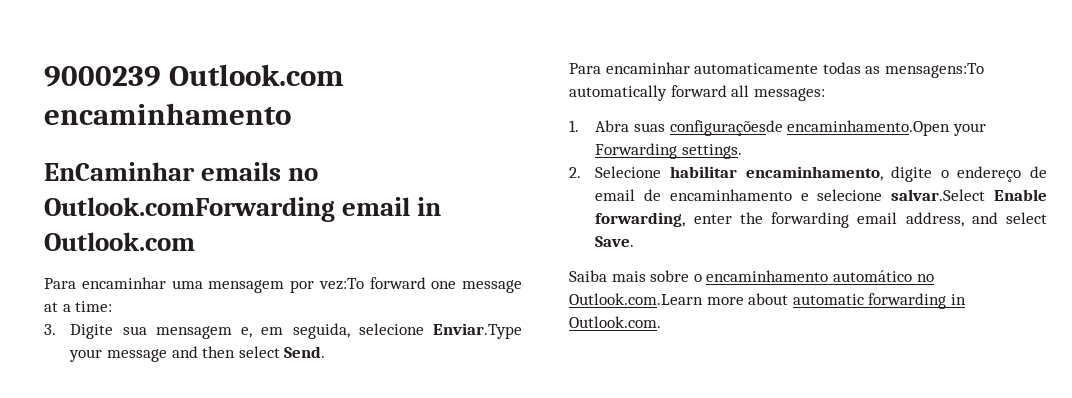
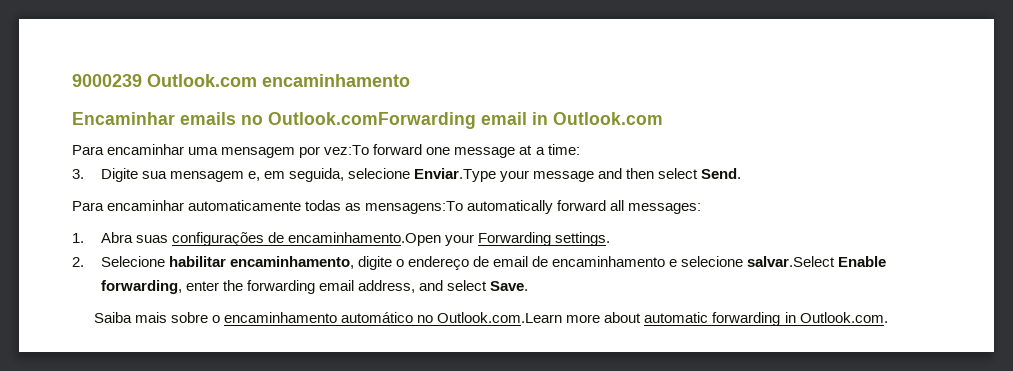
[44,162,195,181] EnCaminhar -> [72,112,175,125] Encaminhar
[669,120,783,136] configuraçõesde -> [171,232,284,246] configurações de

